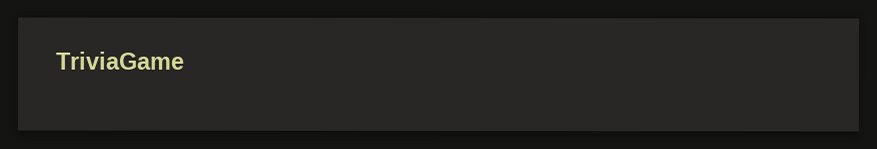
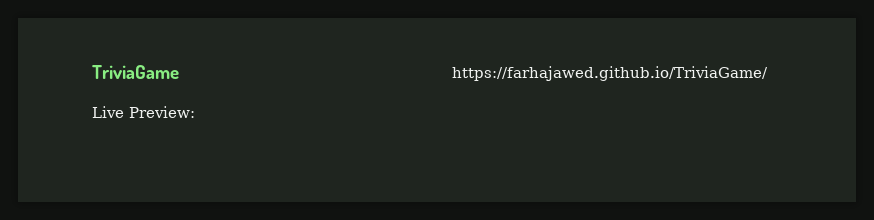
(185, 60) none -> [92,106,195,118] [452,66,768,81] // Live Preview: https://farhajawed.github.io/TriviaGame/

